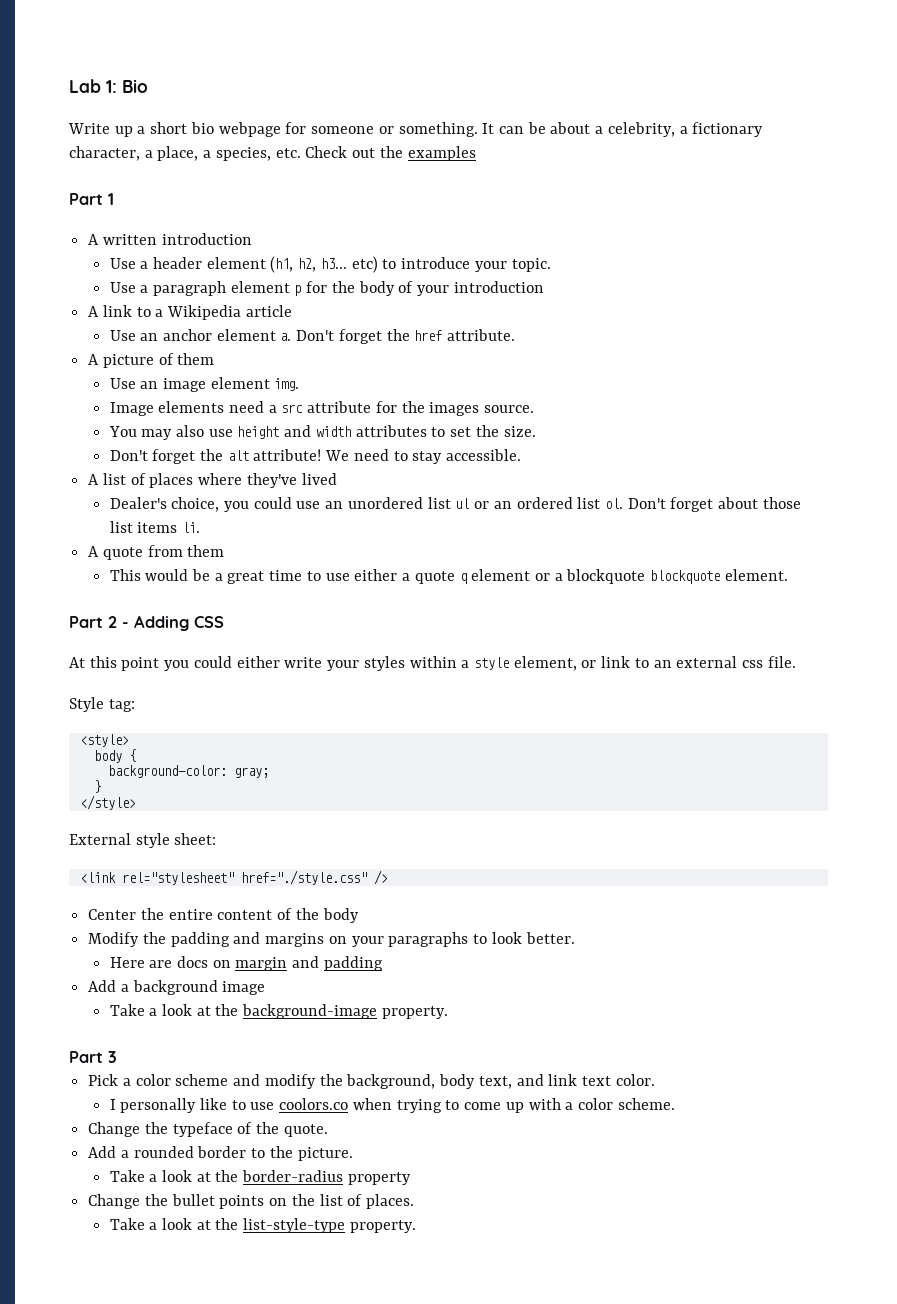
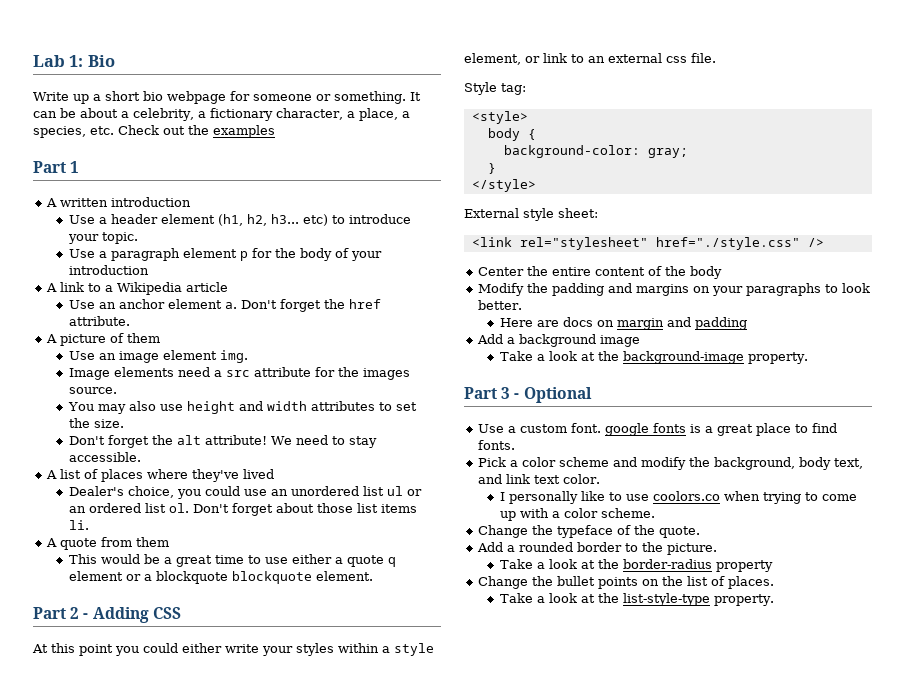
(117, 1057) none -> [514,387,592,403] [478,423,838,436] [478,440,516,450] - Optional // Use a custom font. google fonts is a great place to find fonts.

